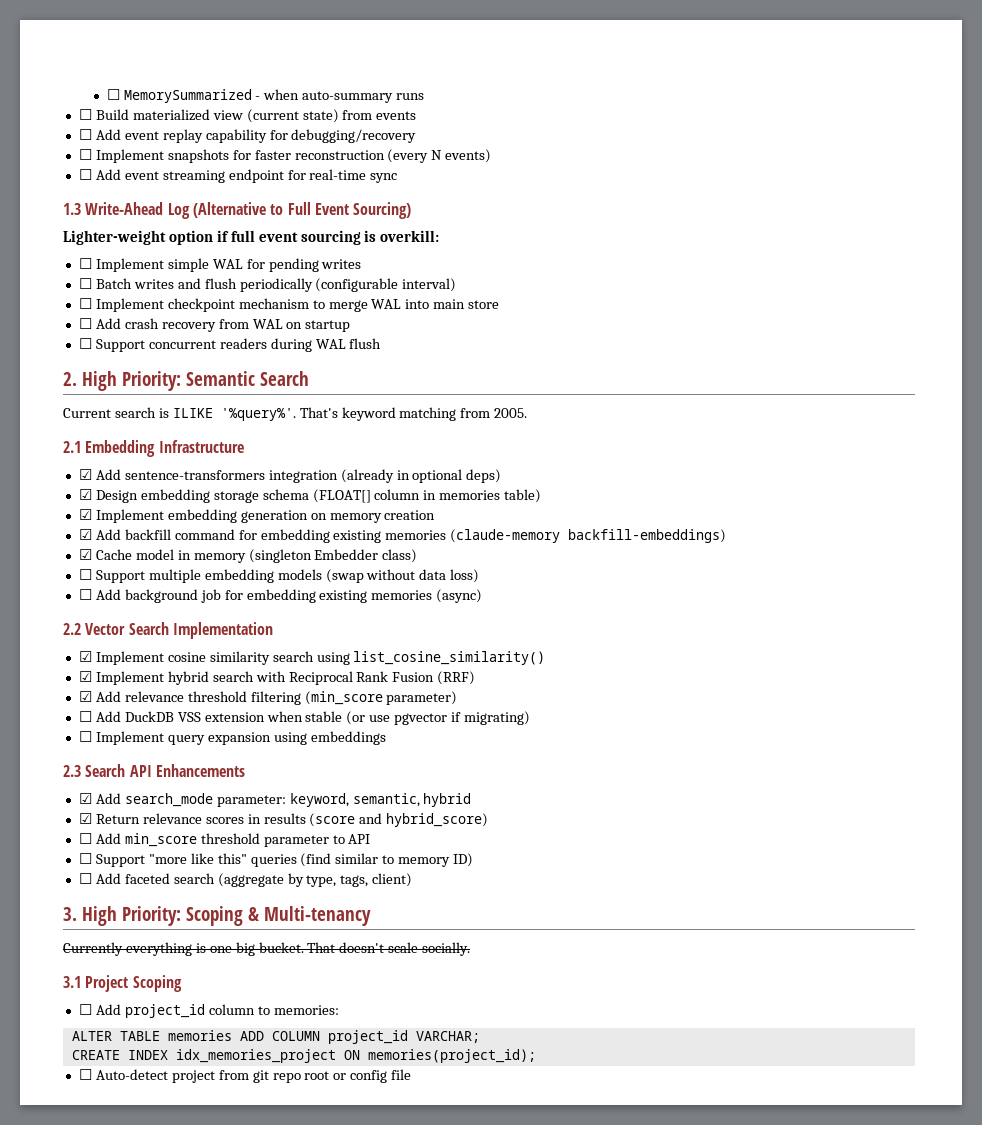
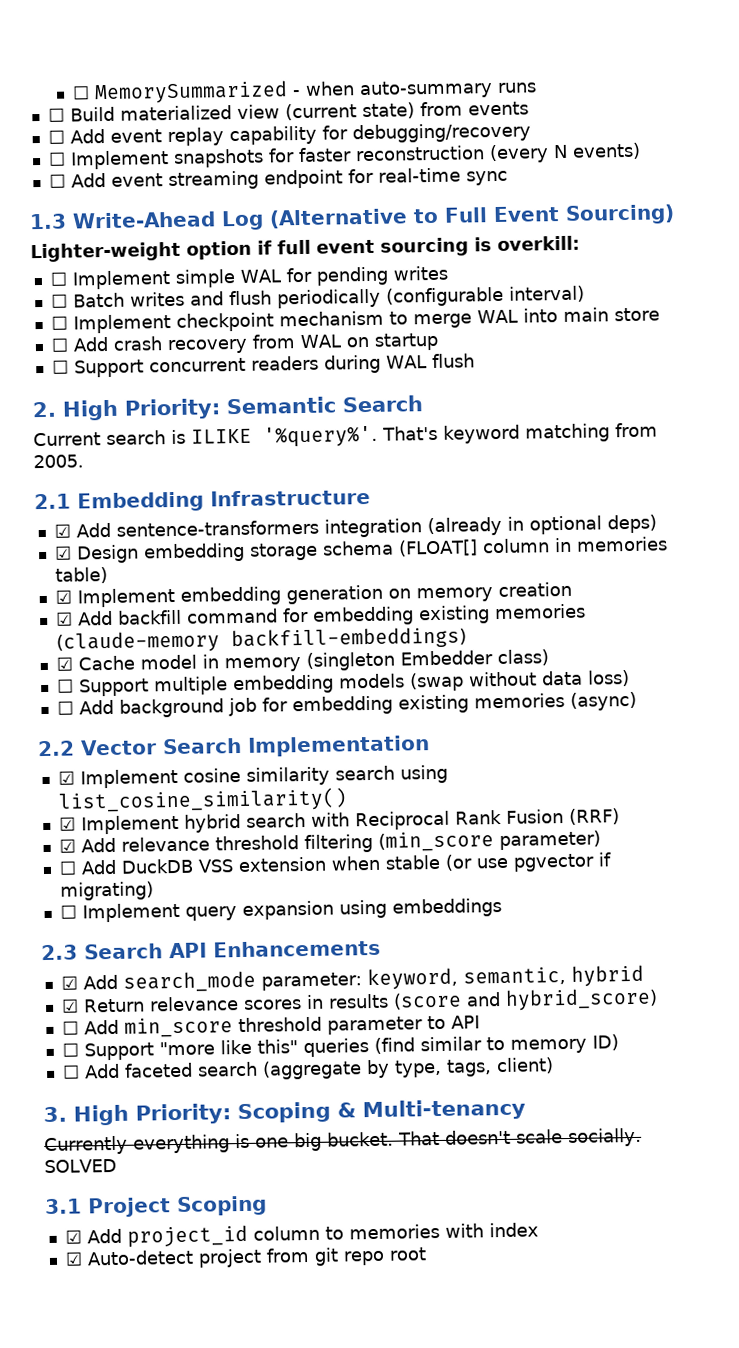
(471, 949) none -> [44,1158,117,1174] SOLVED
[78,1004,92,1015] ☐ -> [64,1229,82,1244] ☑
[273,1005,339,1015] [71,1030,480,1044] [71,1049,536,1063] [78,1069,92,1080] memories: // ALTER TABLE memories ADD COLUMN project_id VARCHAR; // CREATE INDEX idx_memories_project ON memories(project_id); // ☐ -> [348,1222,539,1240] [64,1251,83,1266] memories with index // ☑
[333,1069,412,1083] or config file -> (427, 1254) none

